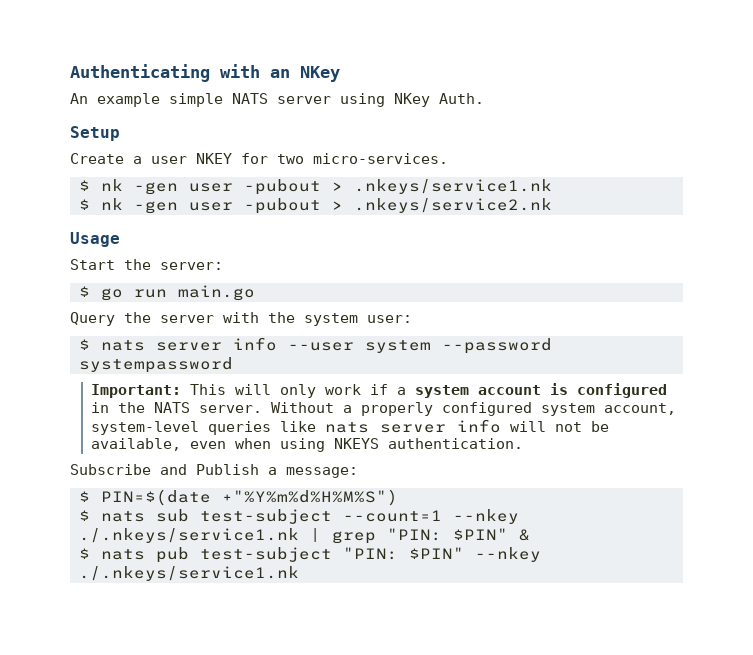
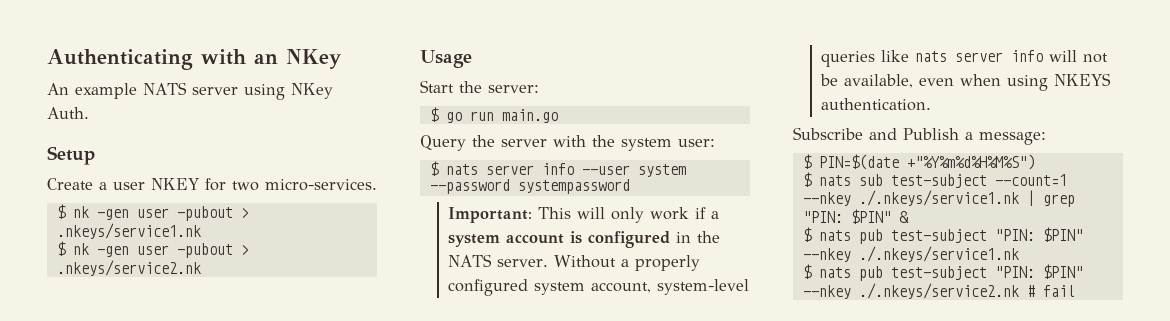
[169,93,223,107] simple -> (137, 91) none
(299, 573) none -> [802,264,1083,281] [802,283,1075,299] // $ nats pub test-subject "PIN: $PIN" --nkey ./.nkeys/service2.nk # fail

